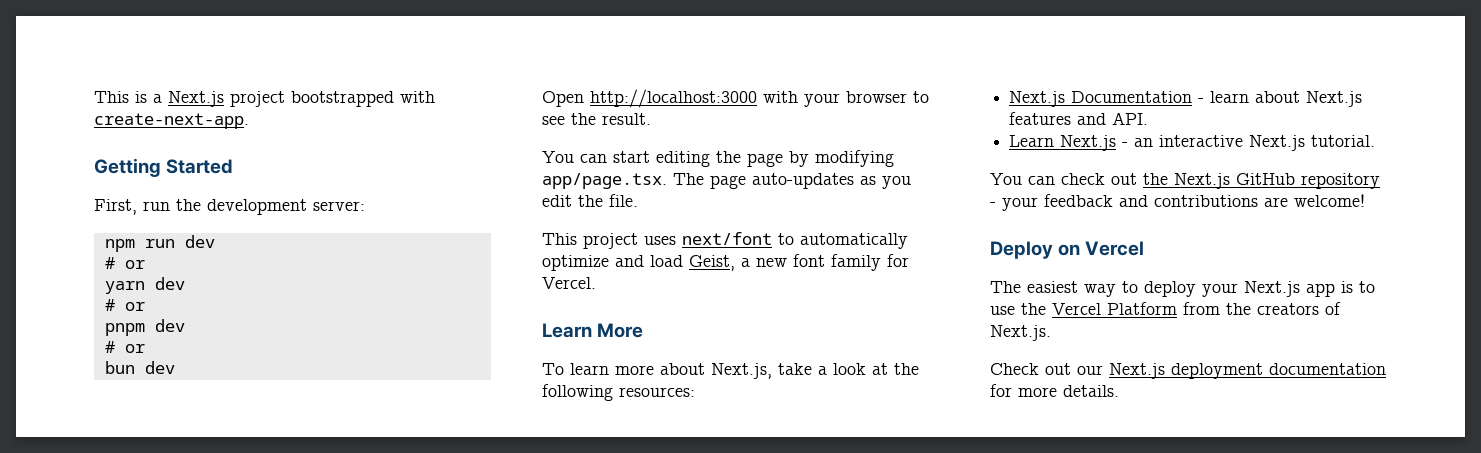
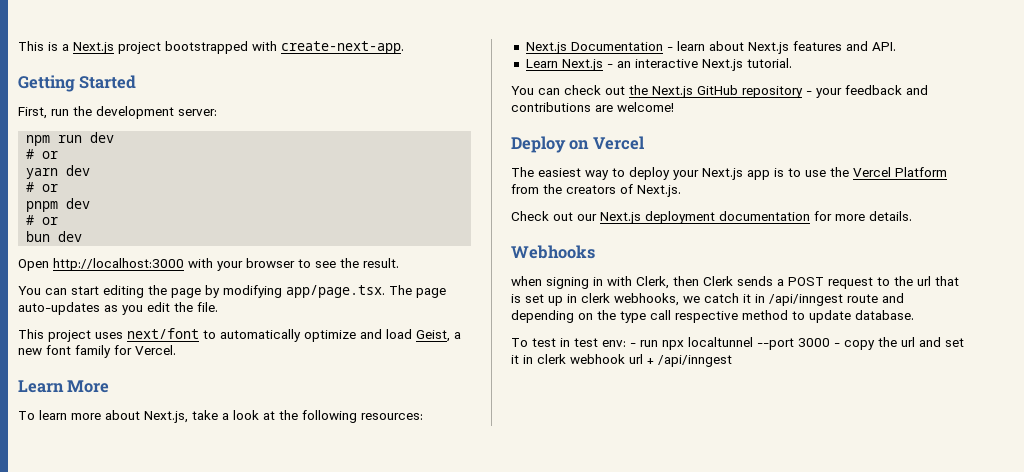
(1119, 391) none -> [511,245,595,259] [511,276,959,289] [511,293,904,306] [511,310,914,323] [511,337,964,350] [511,354,732,367] // Webhooks // when signing in with Clerk, then Clerk sends a POST request to the url that is set up in clerk webhooks, we catch it in /api/inngest route and depending on the type call respective method to update database. // To test in test env: - run npx localtunnel --port 3000 - copy the url and set it in clerk webhook url + /api/inngest

